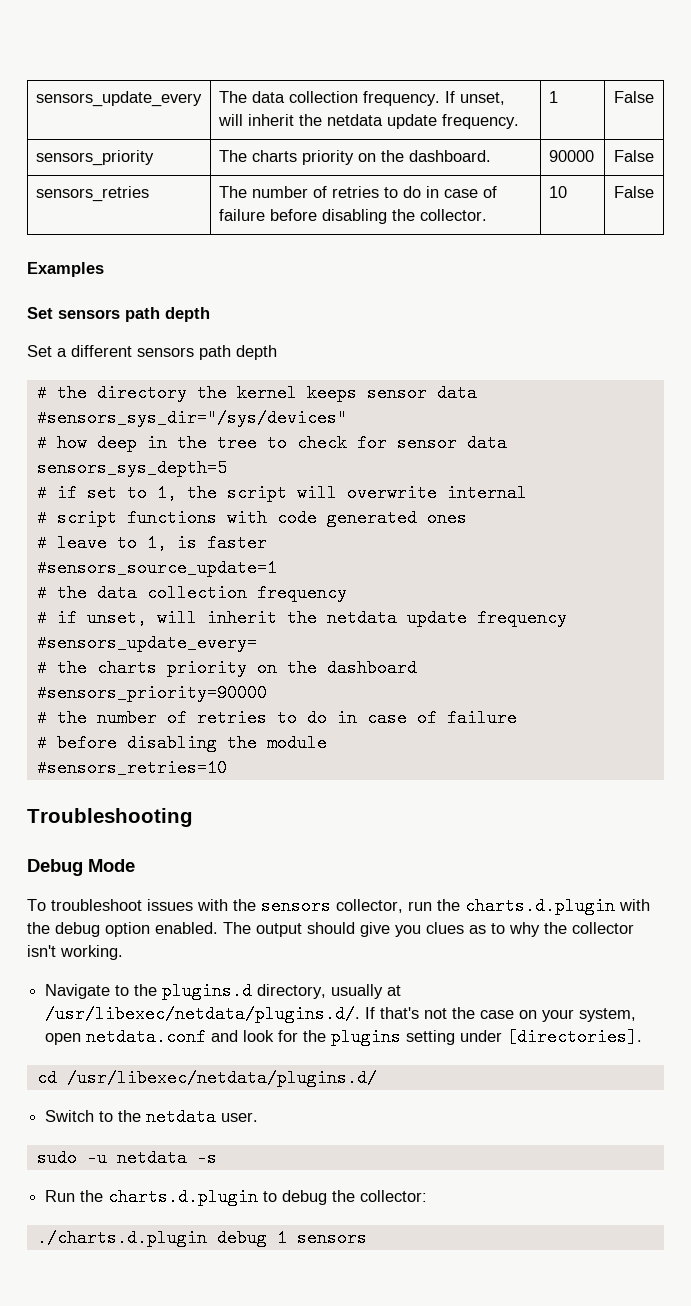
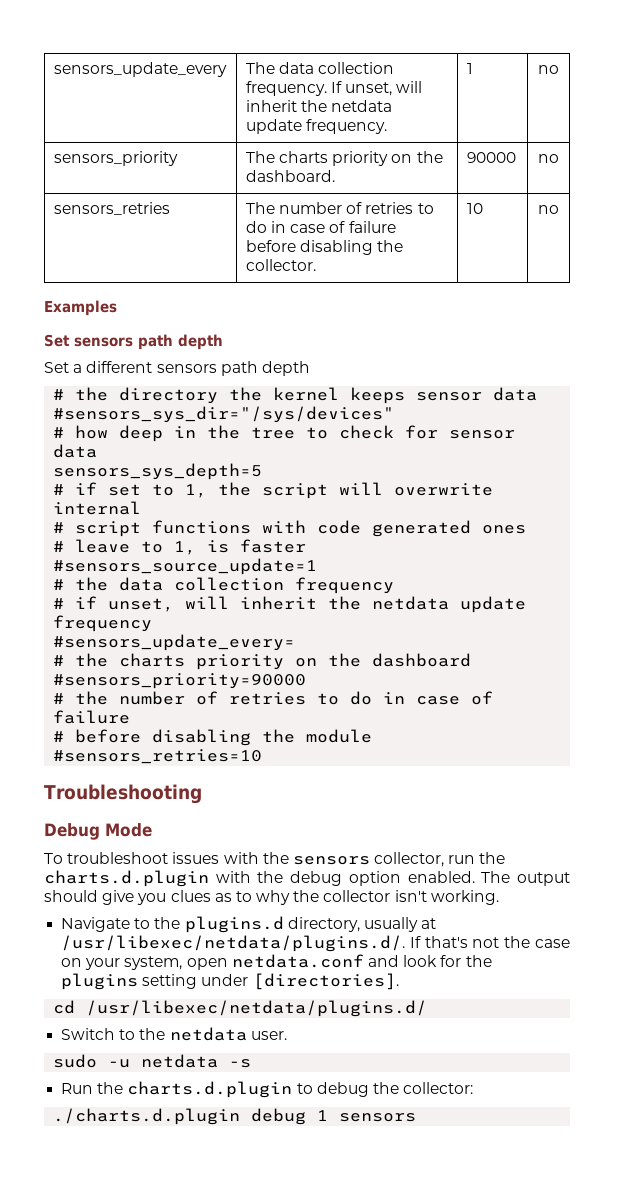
[614,91,654,103] False -> [538,65,559,74] no
[614,150,654,162] False -> [538,154,559,163] no
[614,186,654,198] False -> [538,205,559,214] no

